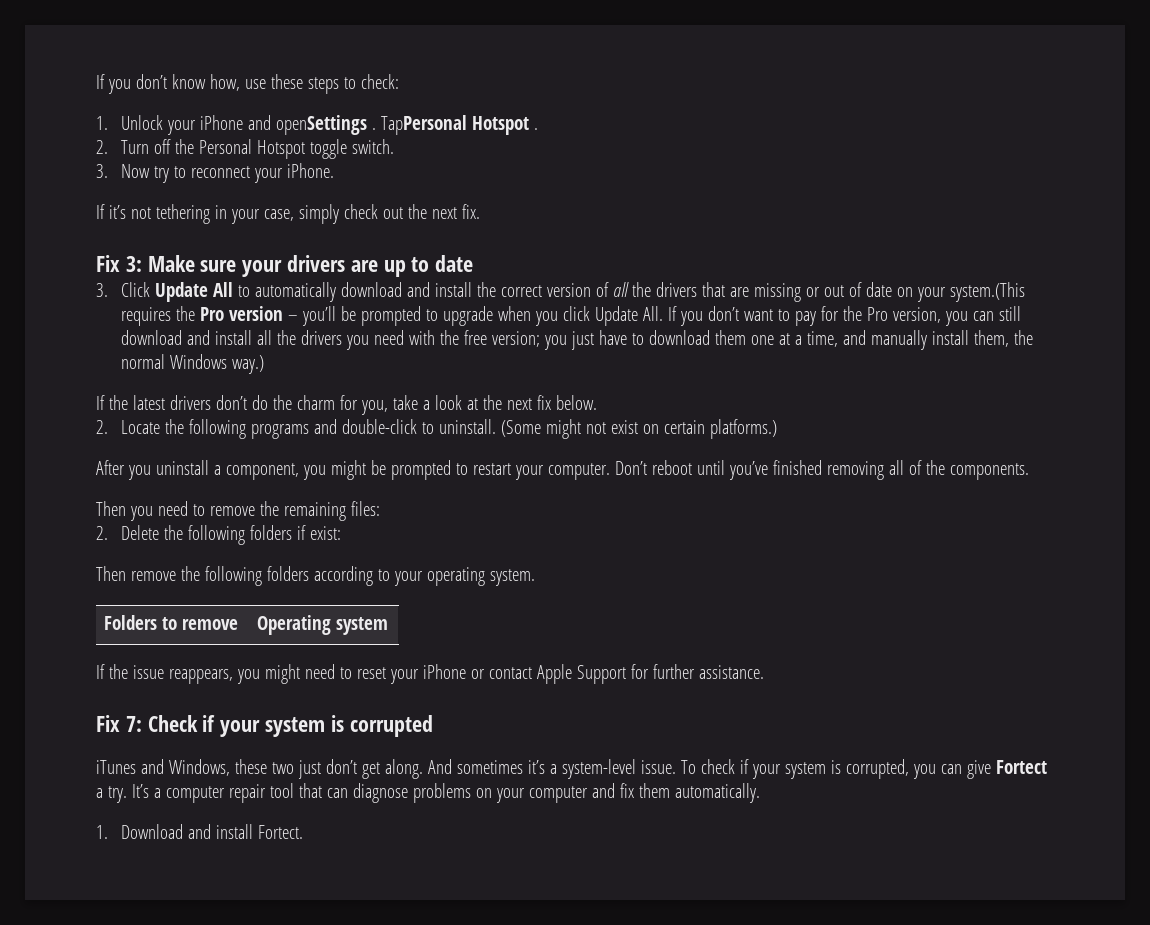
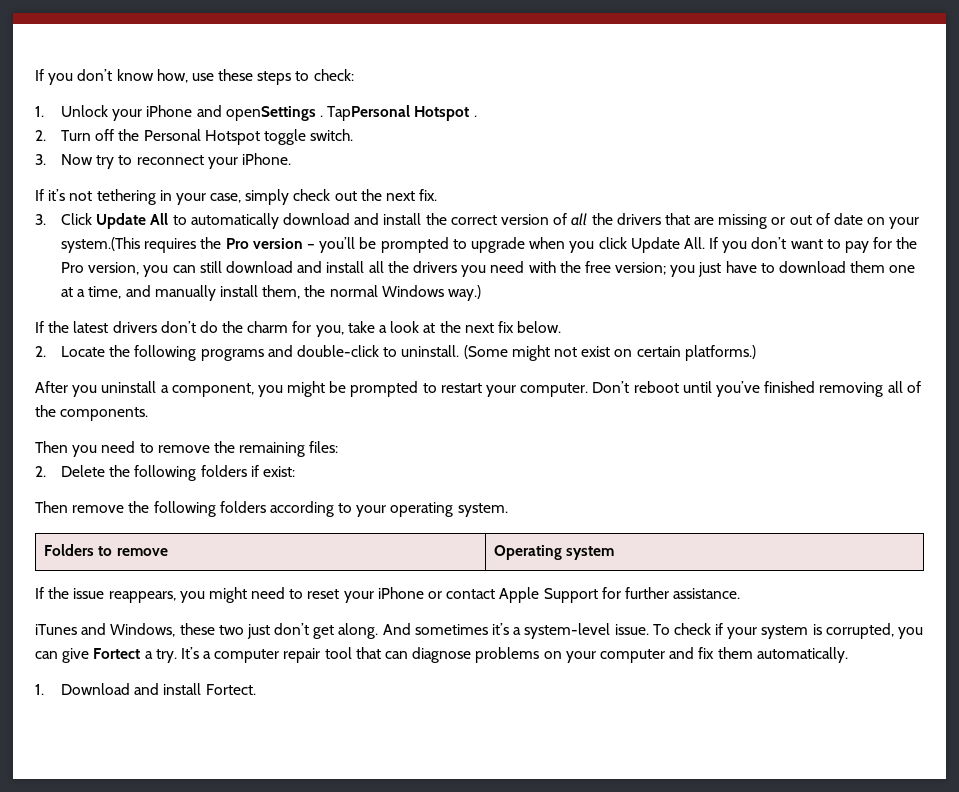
[96,255,474,277] // Fix 3: Make sure your drivers are up to date -> (438, 195) none
[96,715,433,737] // Fix 7: Check if your system is corrupted -> (741, 593) none

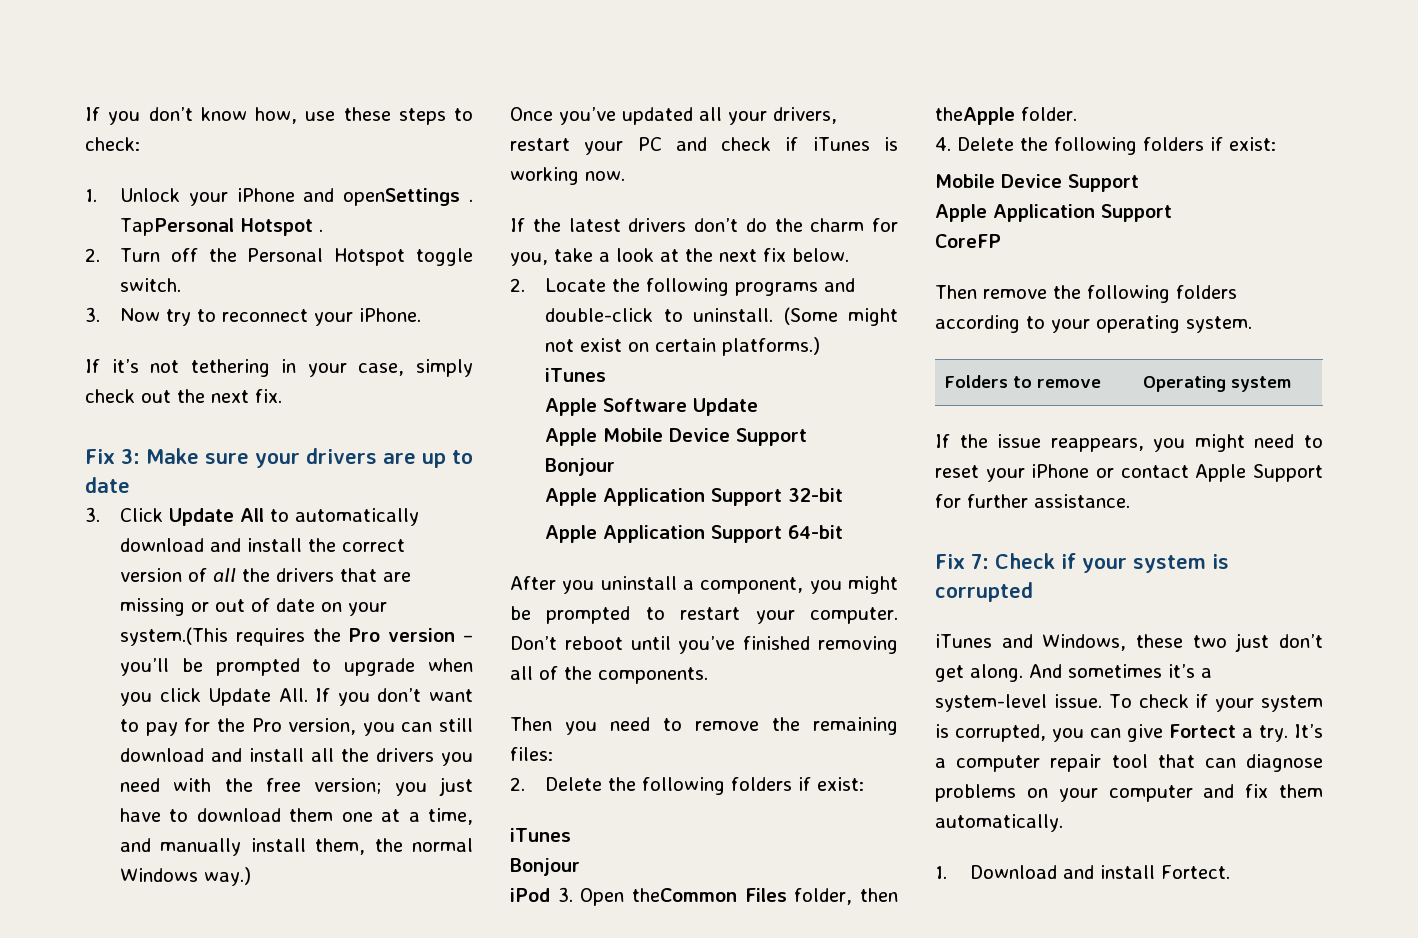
(438, 195) none -> [85,448,473,468] [85,477,130,493] // Fix 3: Make sure your drivers are up to date
(481, 293) none -> [510,107,837,125] [510,137,898,155] [510,167,625,185] // Once you’ve updated all your drivers, restart your PC and check if iTunes is working now.
(756, 353) none -> [545,368,607,382] [545,398,759,416] [545,428,808,446] [545,458,616,476] [545,488,844,506] [545,525,844,543] // iTunes // Apple Software Update // Apple Mobile Device Support // Bonjour // Apple Application Support 32-bit // Apple Application Support 64-bit
(296, 471) none -> [510,828,571,842] [510,858,580,876] [510,887,898,906] [935,107,1077,125] [935,137,1276,155] [935,174,1139,192] [935,204,1172,222] [935,234,1001,248] // iTunes // Bonjour // iPod 3. Open theCommon Files folder, then theApple folder. // 4. Delete the following folders if exist: // Mobile Device Support // Apple Application Support // CoreFP
(741, 593) none -> [935,553,1229,573] [935,582,1033,602] // Fix 7: Check if your system is corrupted

